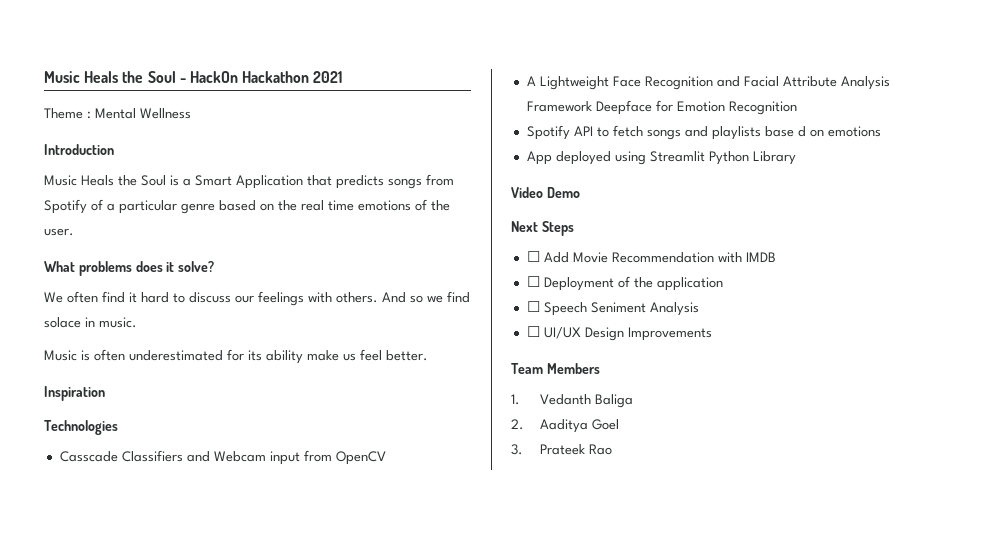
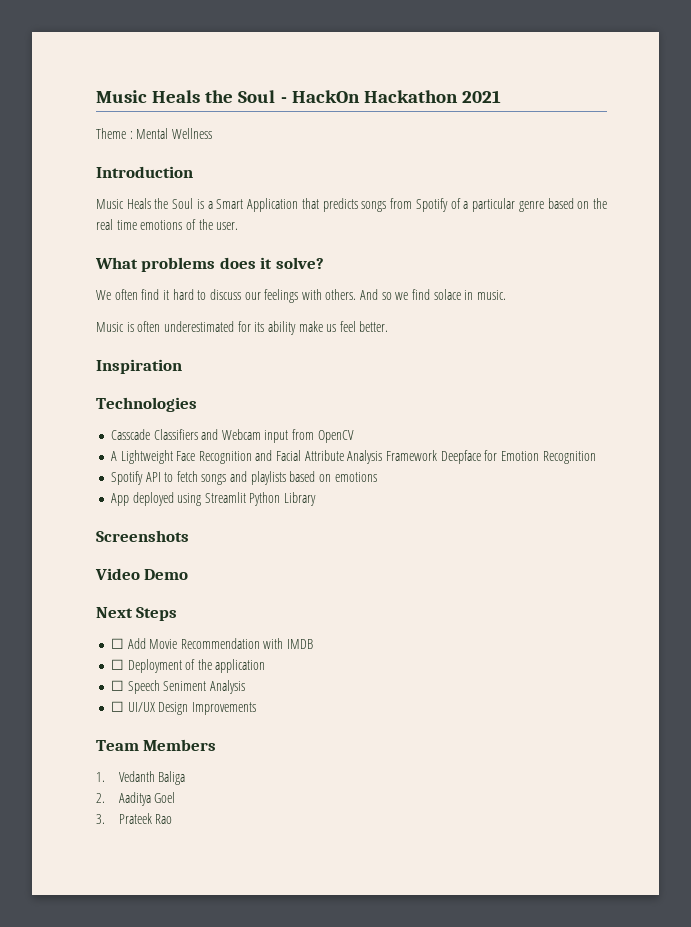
[764,126,806,137] base d -> [289,471,316,482] based
(796, 158) none -> [96,530,189,542] // Screenshots

